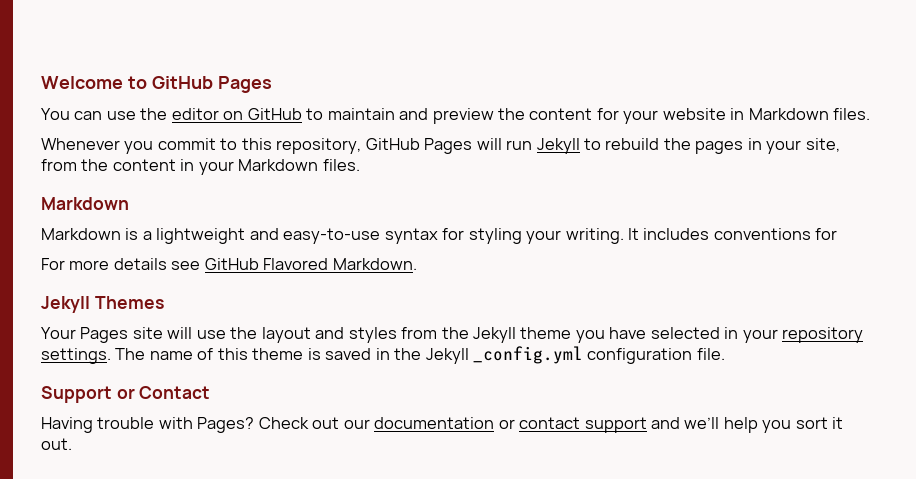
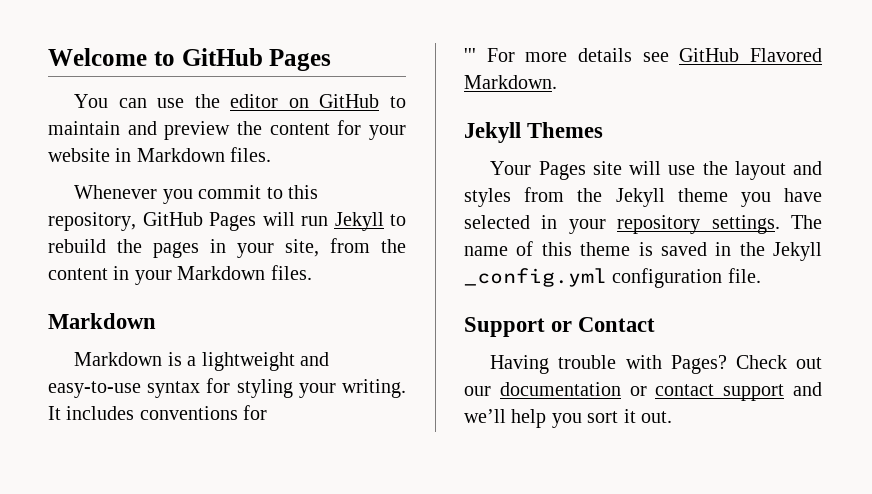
(838, 234) none -> [464,48,476,62] '''

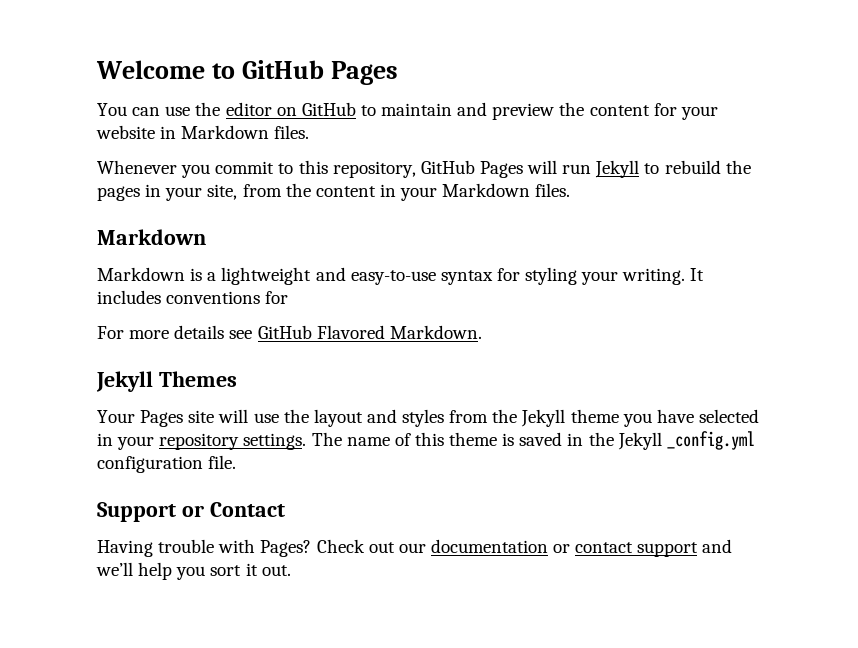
[464,48,476,62] ''' -> (289, 297) none

